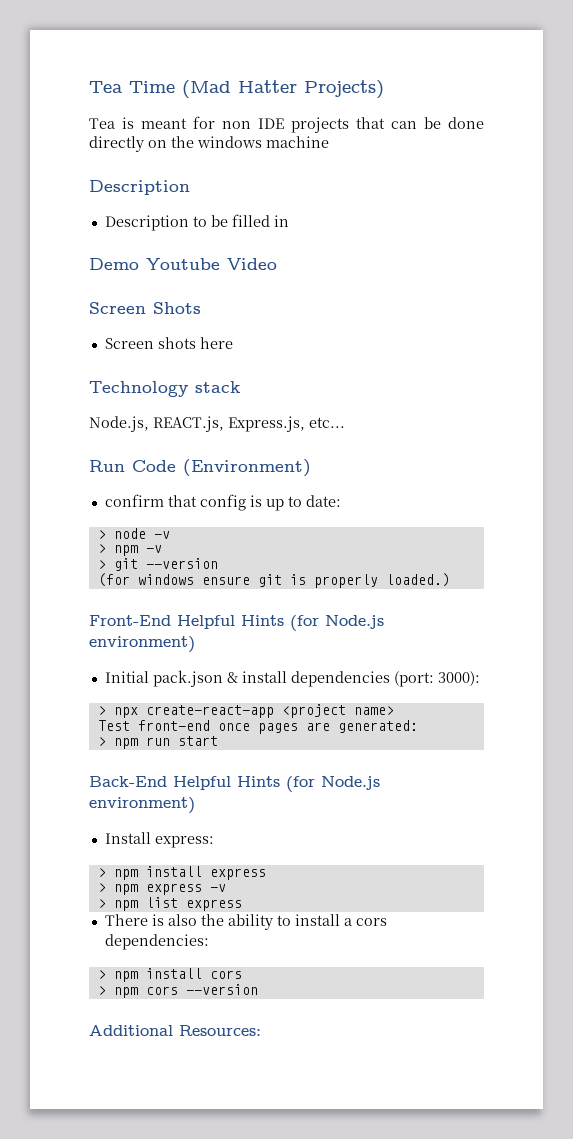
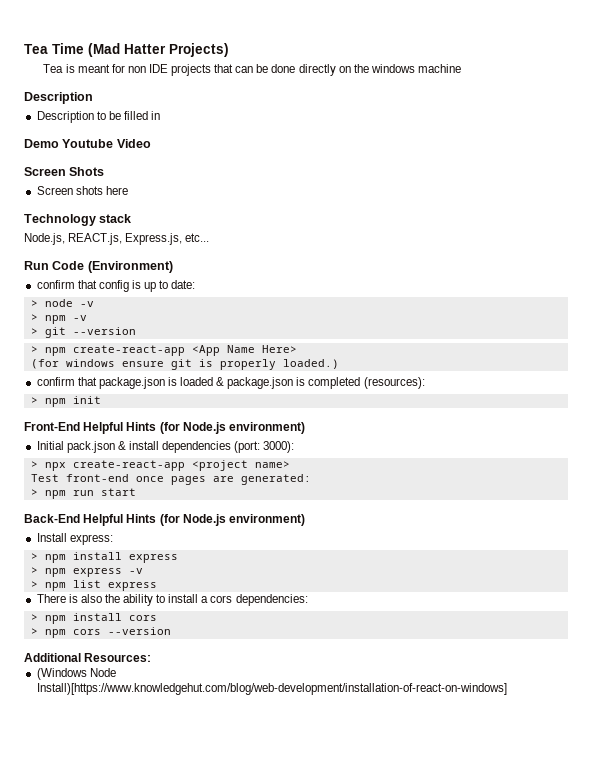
(218, 563) none -> [30,345,297,356] // > npm create-react-app <App Name Here>
(450, 580) none -> [36,377,425,389] [30,396,101,407] // confirm that package.json is loaded & package.json is completed (resources): // > npm init
(261, 1030) none -> [36,668,116,680] [36,683,507,695] // (Windows Node Install)[https://www.knowledgehut.com/blog/web-development/installation-of-react-on-windows]

